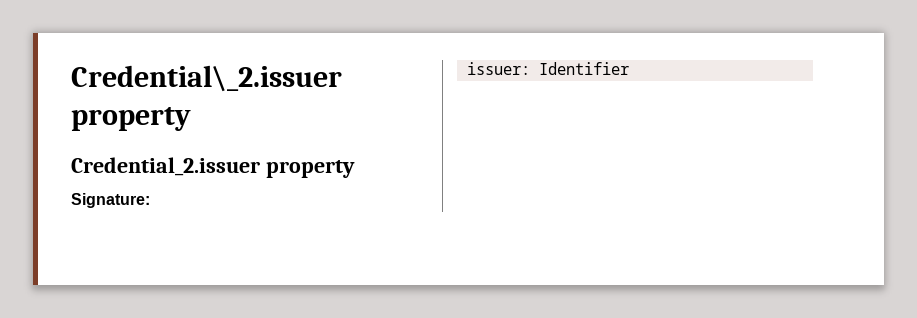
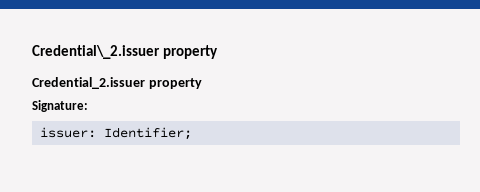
[538,62,629,75] Identifier -> [103,127,192,140] Identifier;

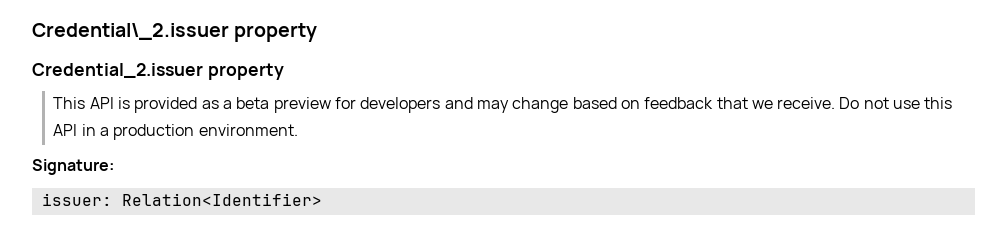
(202, 83) none -> [53,97,953,113] [53,124,298,140] // This API is provided as a beta preview for developers and may change based on feedback that we receive. Do not use this API in a production environment.
[103,127,192,140] Identifier; -> [121,193,322,206] Relation<Identifier>

